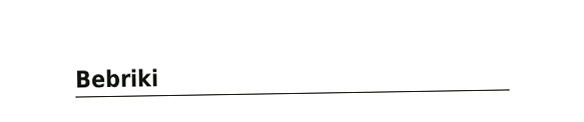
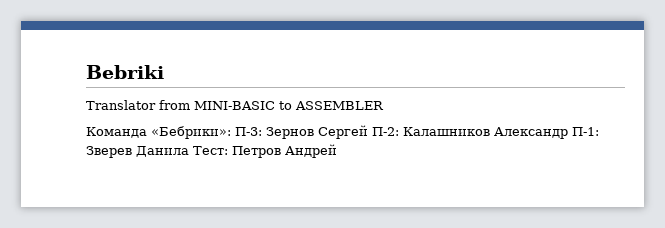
(159, 78) none -> [86,100,384,110] [86,125,599,139] [86,144,337,158] // Translator from MINI-BASIC to ASSEMBLER // Команда «Бебрики»: П-3: Зернов Сергей П-2: Калашников Александр П-1: Зверев Данила Тест: Петров Андрей

